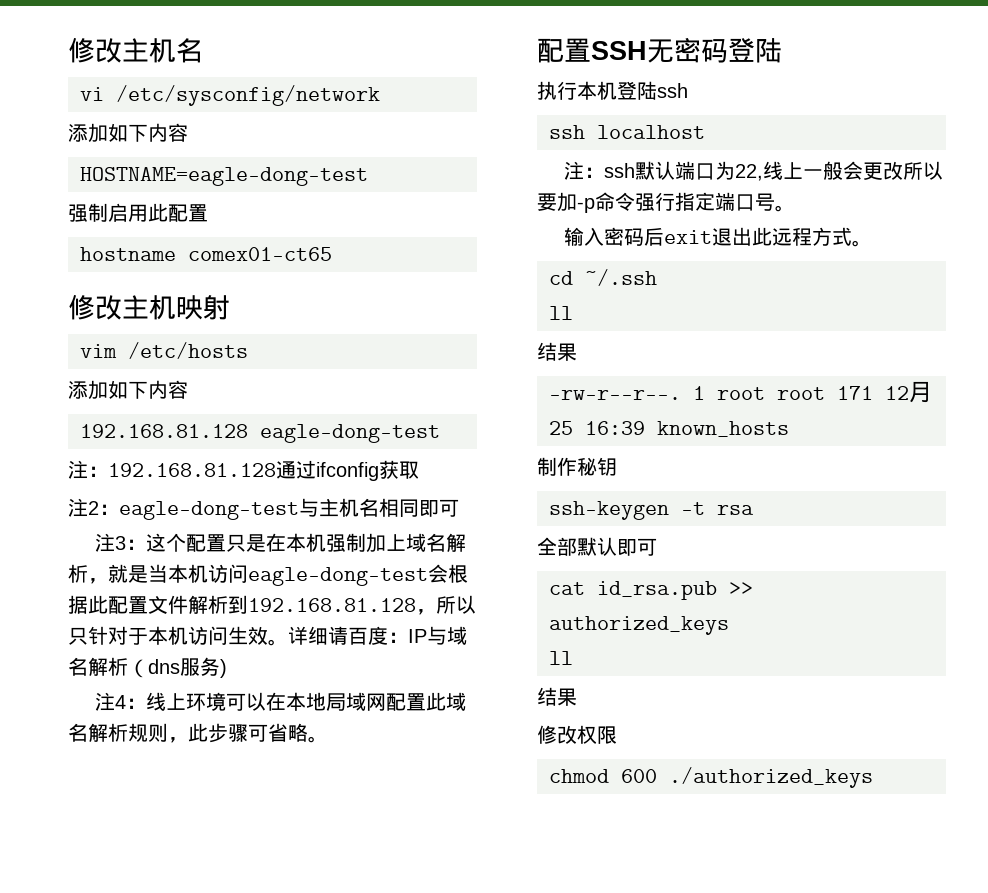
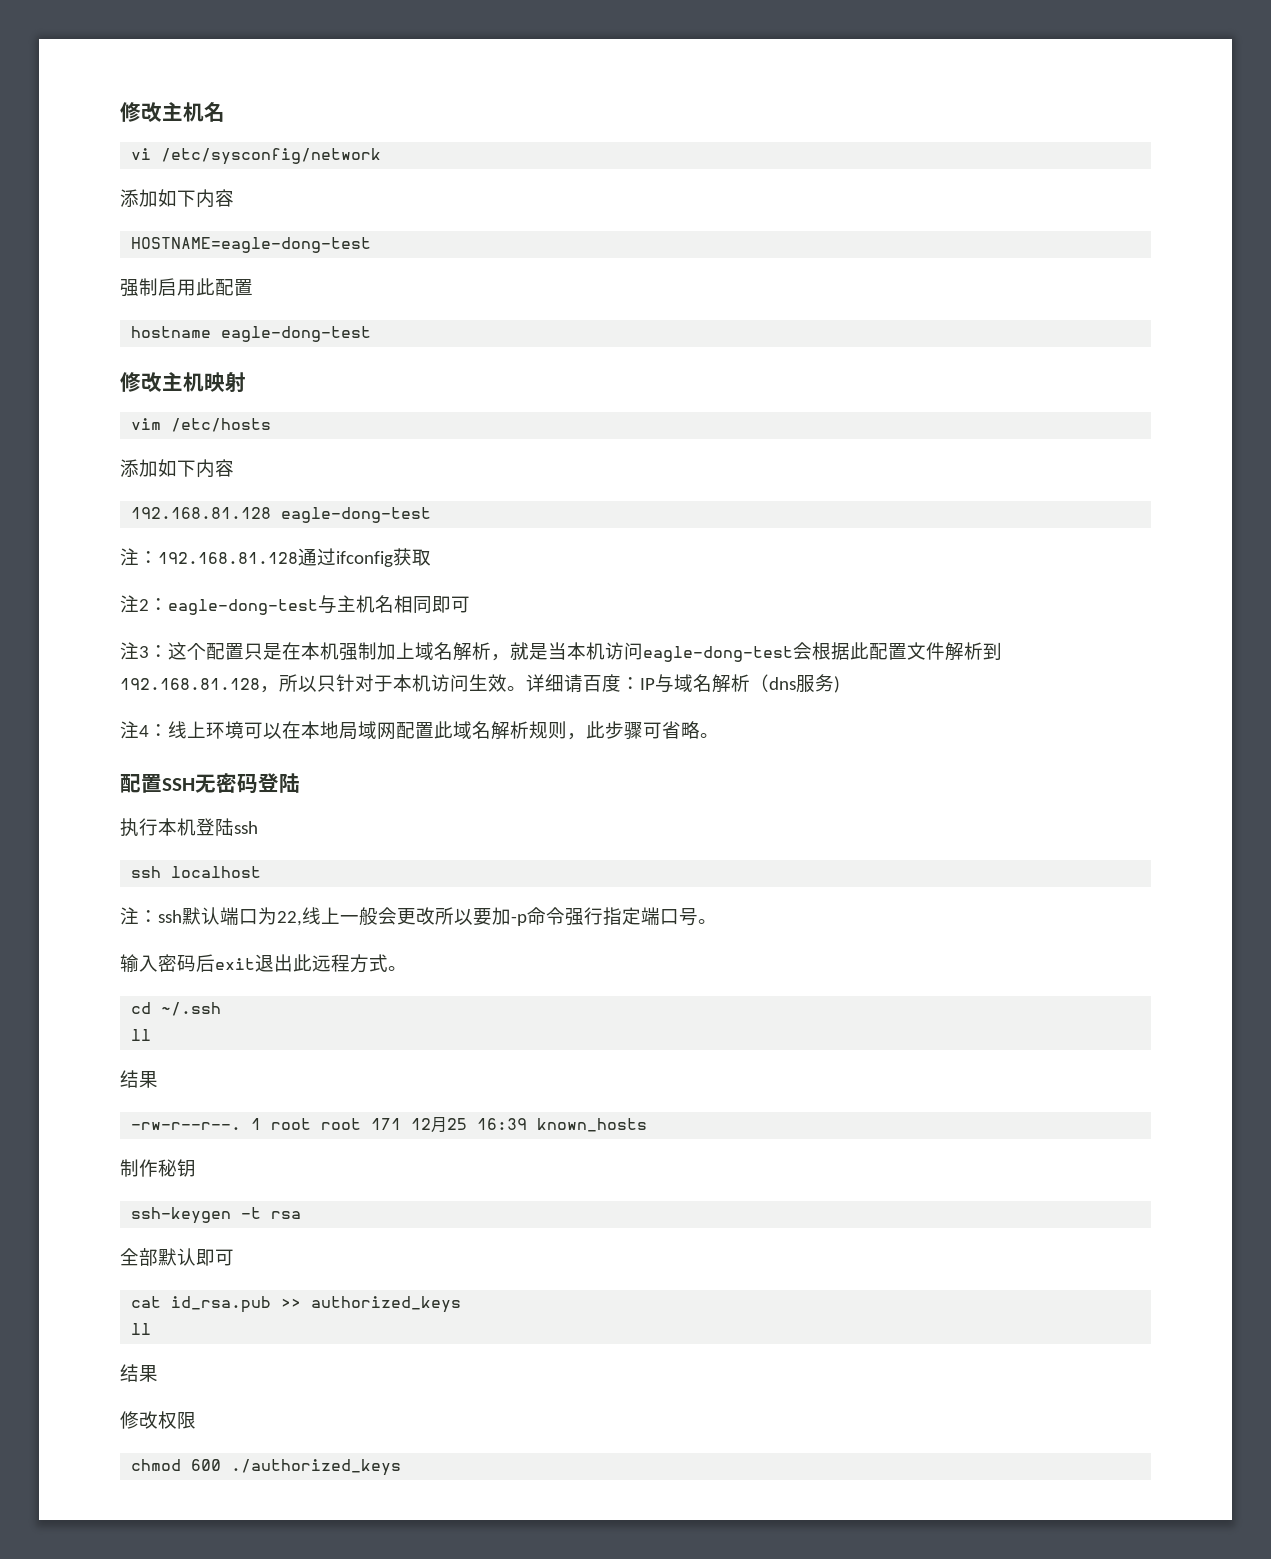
[188,247,332,261] comex01-ct65 -> [221,326,372,342] eagle-dong-test

